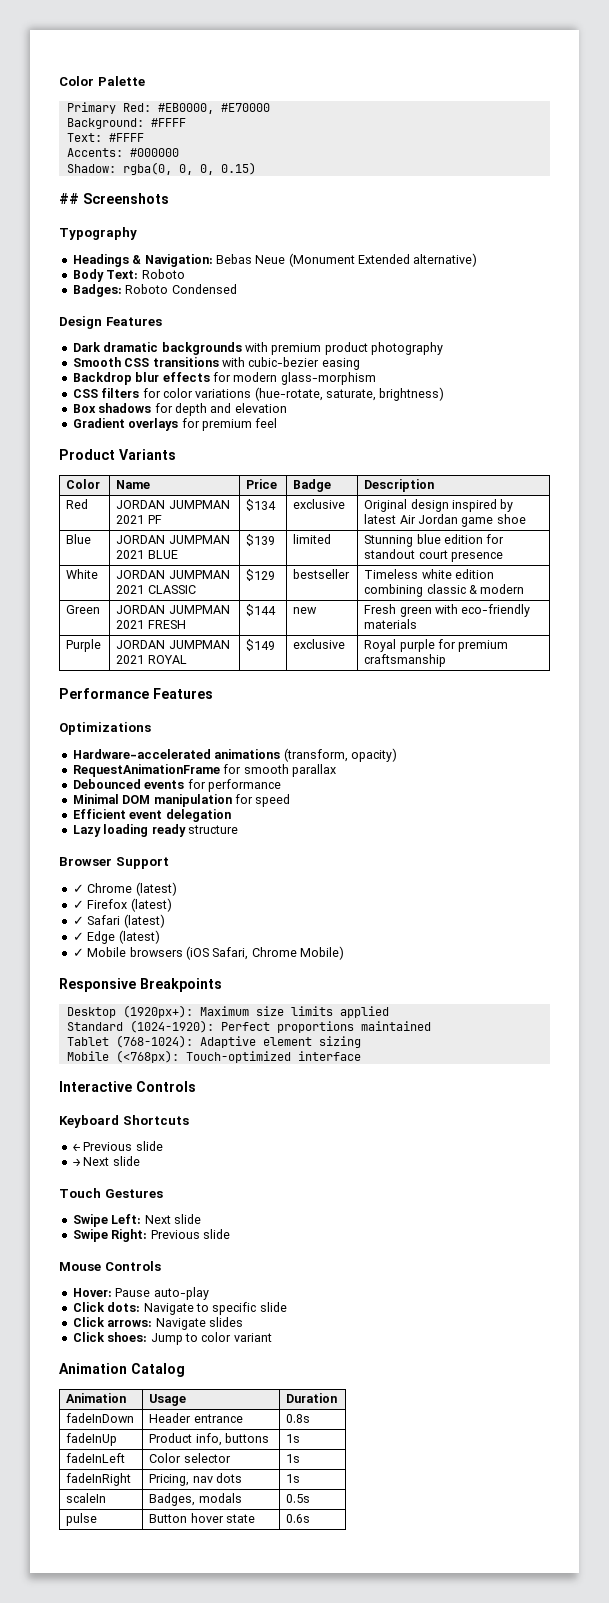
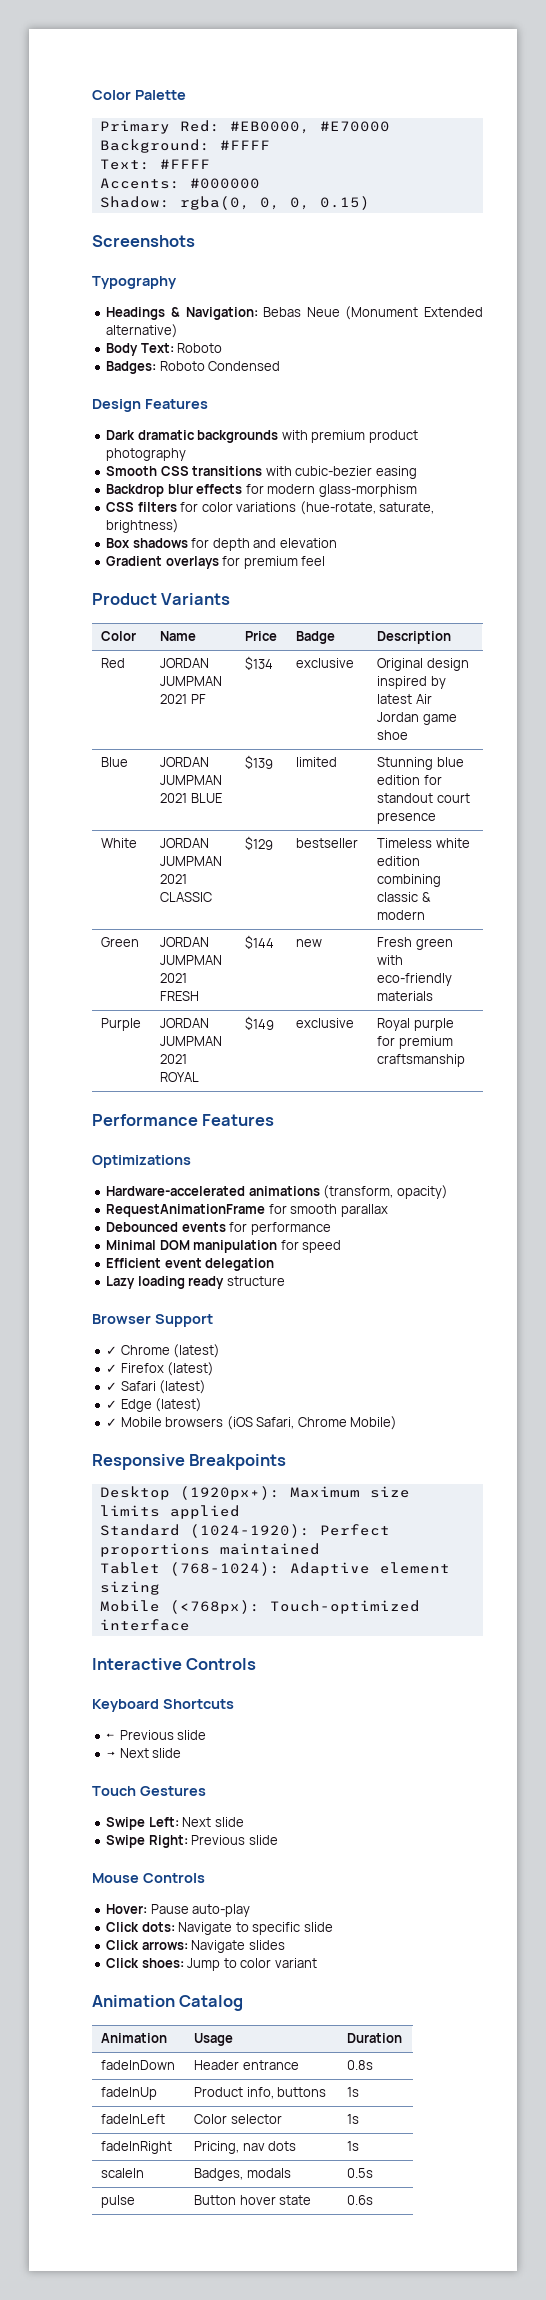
[59,193,79,204] ## -> (370, 203) none

